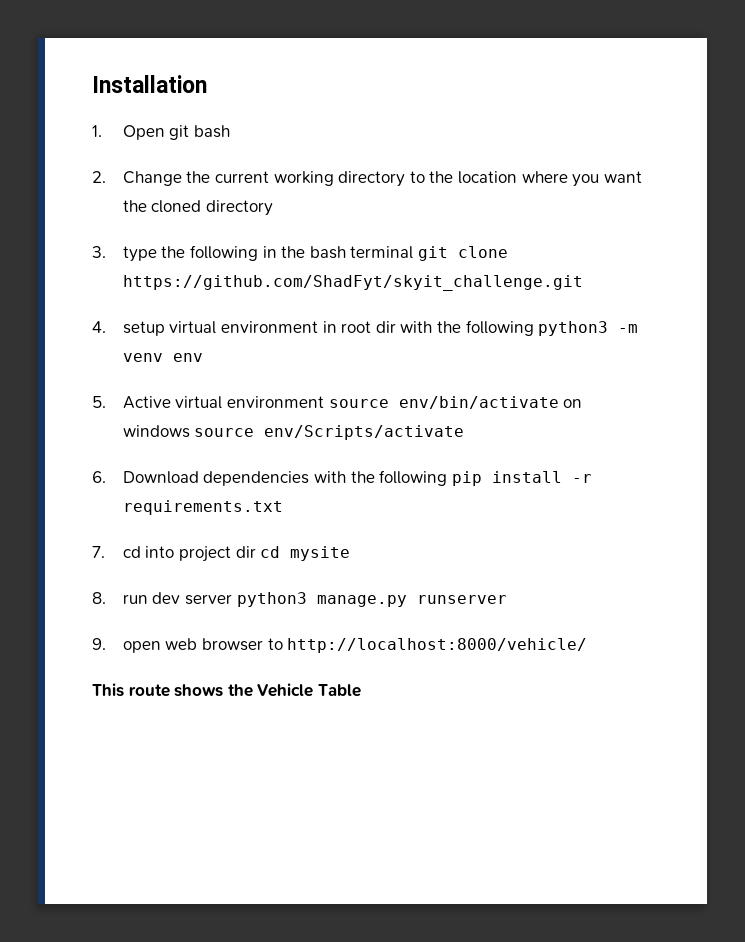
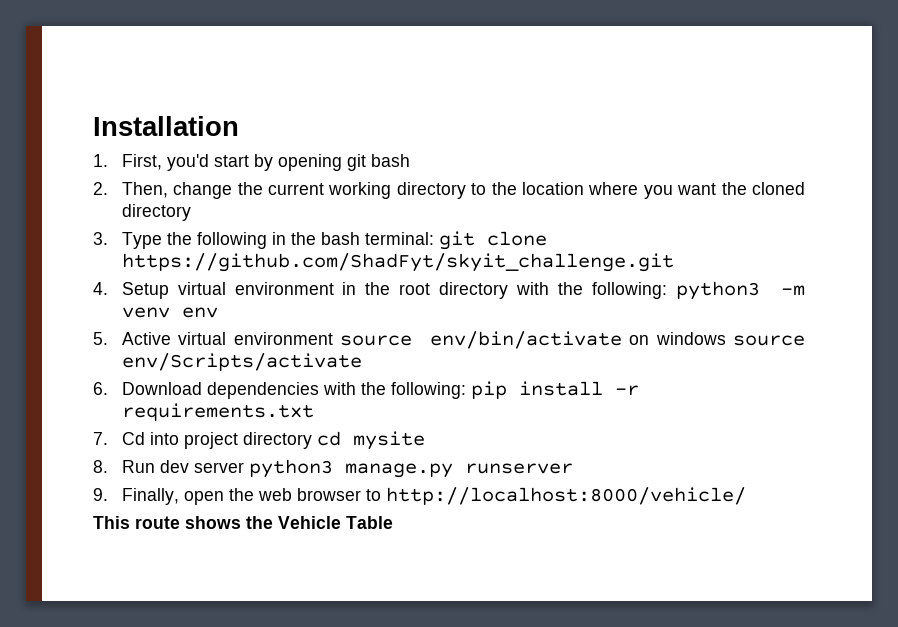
[122,125,165,140] Open -> [121,154,342,171] First, you'd start by opening
[122,171,182,186] Change -> [121,182,233,199] Then, change
[122,246,157,262] type -> [121,232,162,249] Type
[350,246,414,259] terminal -> [364,232,434,245] terminal:
[122,321,165,336] setup -> [121,282,169,299] Setup
[341,320,534,336] root dir with the following -> [365,282,667,299] the root directory with the following:
[379,470,448,486] following -> [390,382,466,399] following:
[122,546,141,558] cd -> [121,432,145,445] Cd
[235,546,256,558] dir -> [242,432,312,449] directory
[122,594,148,604] run -> [121,460,155,473] Run
[122,641,161,653] open -> [121,488,254,505] Finally, open the

